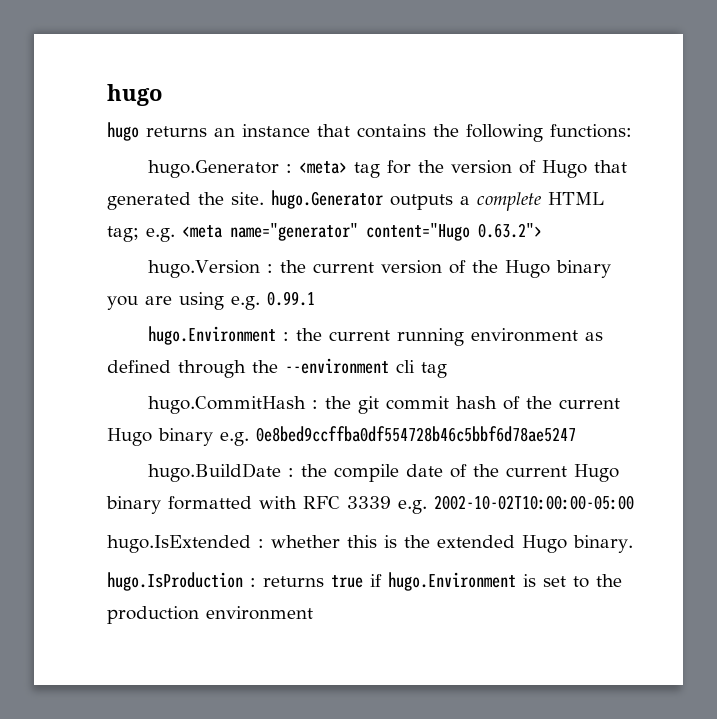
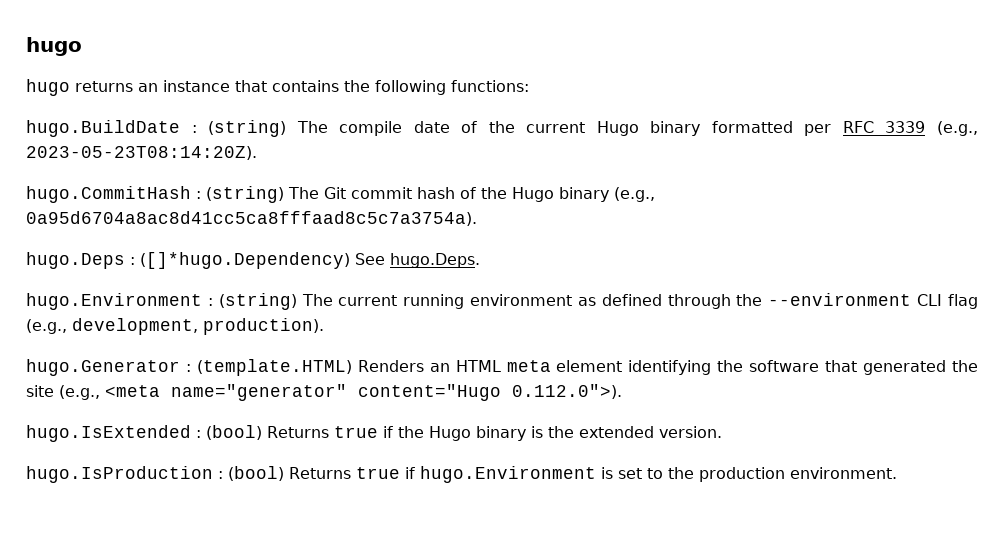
[147,160,627,178] [107,190,604,211] [107,223,542,242] [147,260,611,278] [107,291,315,310] hugo.Generator : <meta> tag for the version of Hugo that generated the site. hugo.Generator outputs a complete HTML tag; e.g. <meta name="generator" content="Hugo 0.63.2"> // hugo.Version : the current version of the Hugo binary you are using e.g. 0.99.1 -> [26,120,978,137] [26,146,257,160] [26,186,655,203] [26,211,477,226] [26,252,480,269] hugo.BuildDate : (string) The compile date of the current Hugo binary formatted per RFC 3339 (e.g., 2023-05-23T08:14:20Z). // hugo.CommitHash : (string) The Git commit hash of the Hugo binary (e.g., 0a95d6704a8ac8d41cc5ca8fffaad8c5c7a3754a). // hugo.Deps : ([]*hugo.Dependency) See hugo.Deps.
[295,328,322,341] the -> [218,293,333,310] (string) The
[396,360,447,378] [147,396,620,414] [107,426,576,446] [147,463,619,482] [106,495,634,514] [107,535,377,553] cli tag // hugo.CommitHash : the git commit hash of the current Hugo binary e.g. 0e8bed9ccffba0df554728b46c5bbf6d78ae5247 // hugo.BuildDate : the compile date of the current Hugo binary formatted with RFC 3339 e.g. 2002-10-02T10:00:00-05:00 // hugo.IsExtended : whether this -> [917,294,978,309] [26,318,324,335] [26,359,978,376] [26,384,622,401] [26,425,526,442] CLI flag (e.g., development, production). // hugo.Generator : (template.HTML) Renders an HTML meta element identifying the software that generated the site (e.g., <meta name="generator" content="Hugo 0.112.0">). // hugo.IsExtended : (bool) Returns true if the Hugo binary
[522,535,633,553] Hugo binary. -> [659,426,722,438] version.
[263,576,324,587] returns -> [228,466,351,481] (bool) Returns
[206,606,313,620] environment -> [790,467,897,479] environment.

